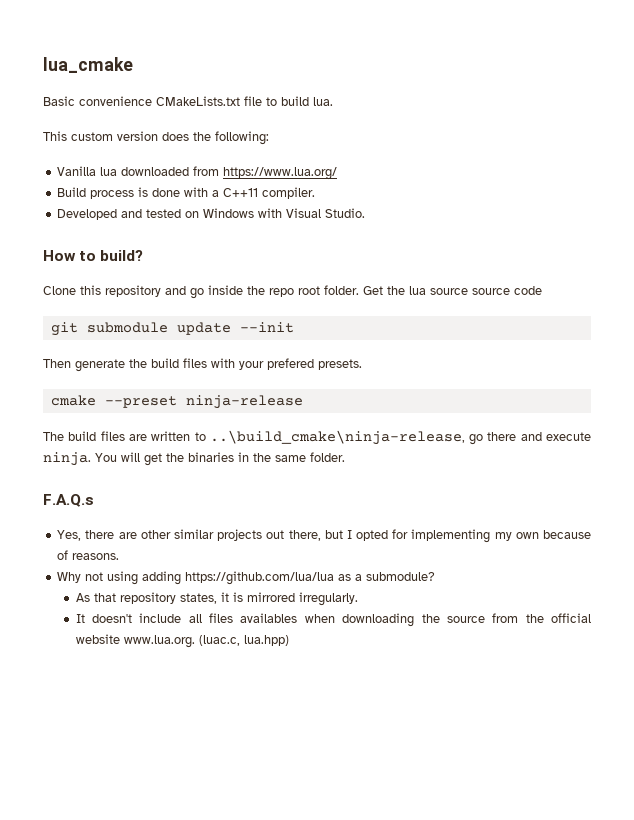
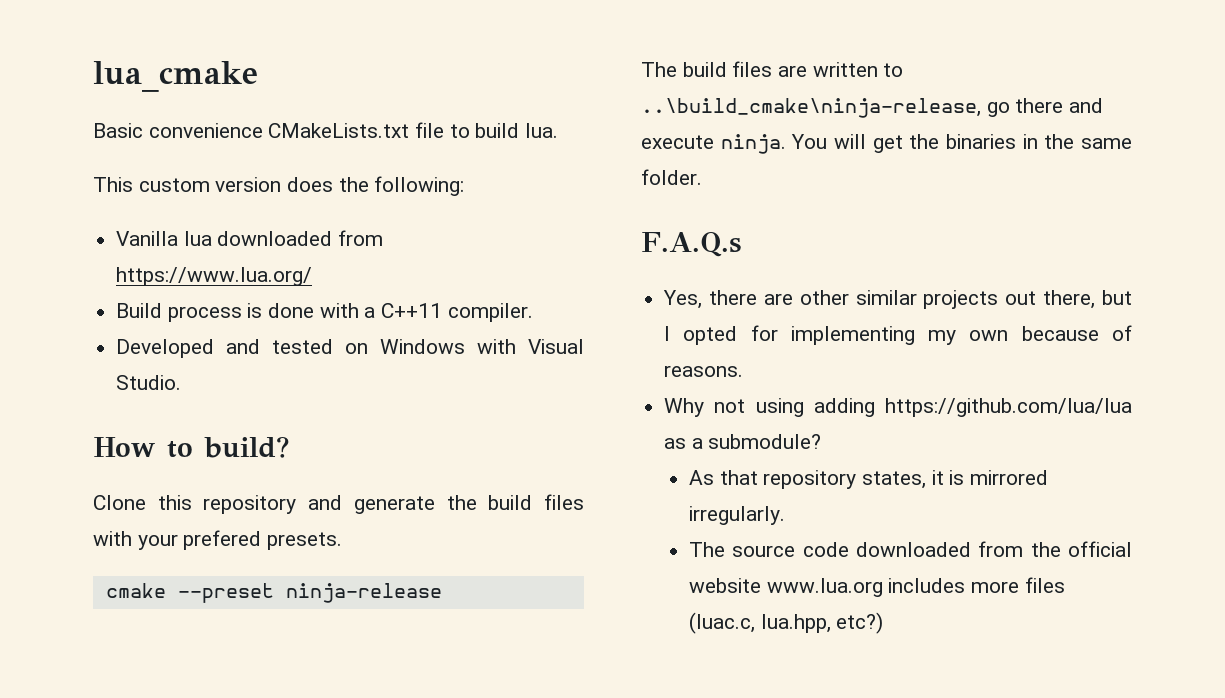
[190,285,542,299] [50,322,294,336] [43,359,71,368] go inside the repo root folder. Get the lua source source code // git submodule update --init // Then -> (343, 502) none
[75,613,592,627] [75,634,289,648] It doesn't include all files availables when downloading the source from the official website www.lua.org. (luac.c, lua.hpp) -> [689,541,1132,557] [689,577,1065,597] [689,612,884,634] The source code downloaded from the official website www.lua.org includes more files (luac.c, lua.hpp, etc?)

